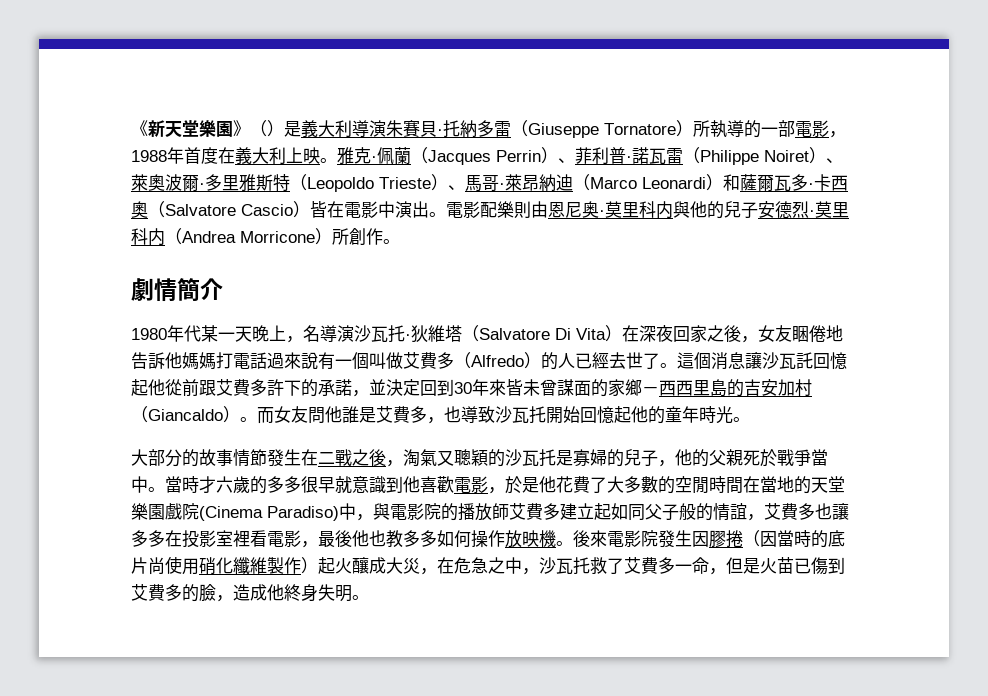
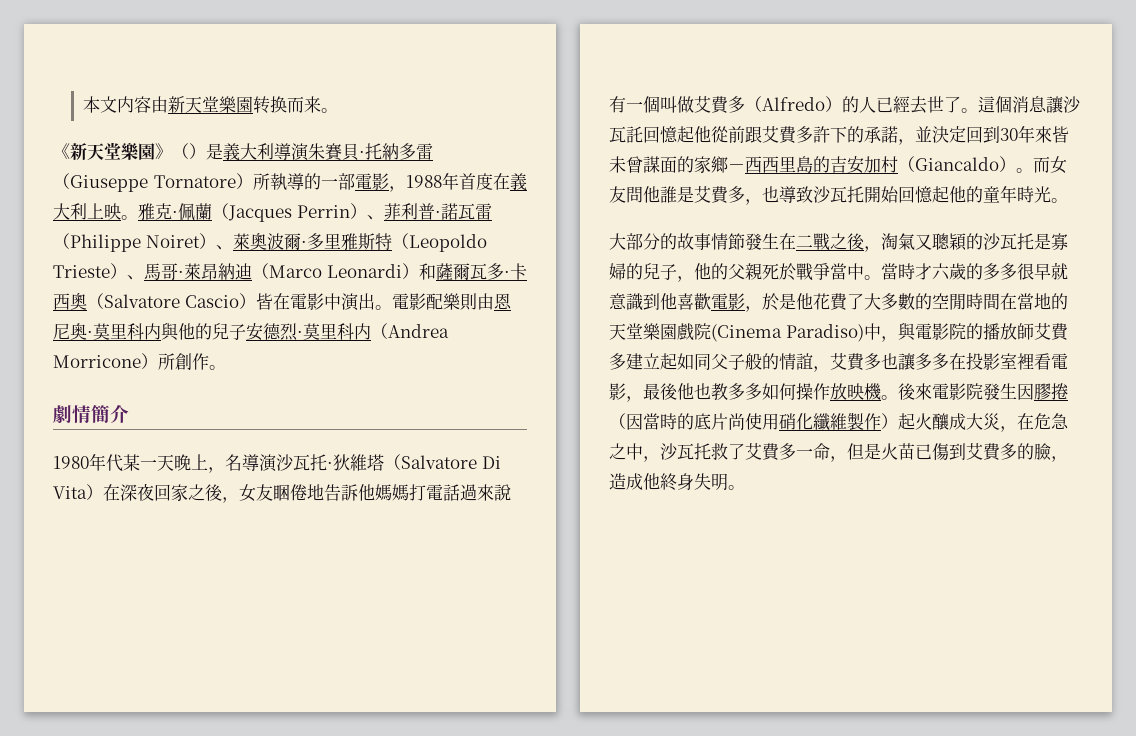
(131, 128) none -> [83,96,339,114] 本文内容由新天堂樂園转换而来。 //

